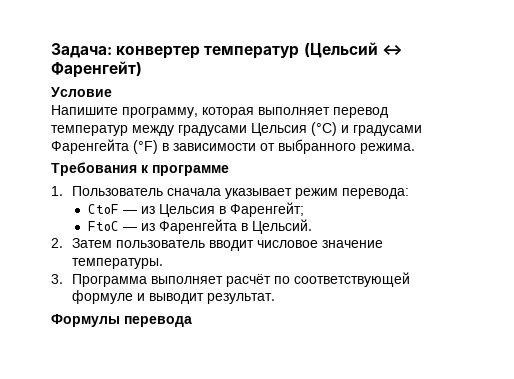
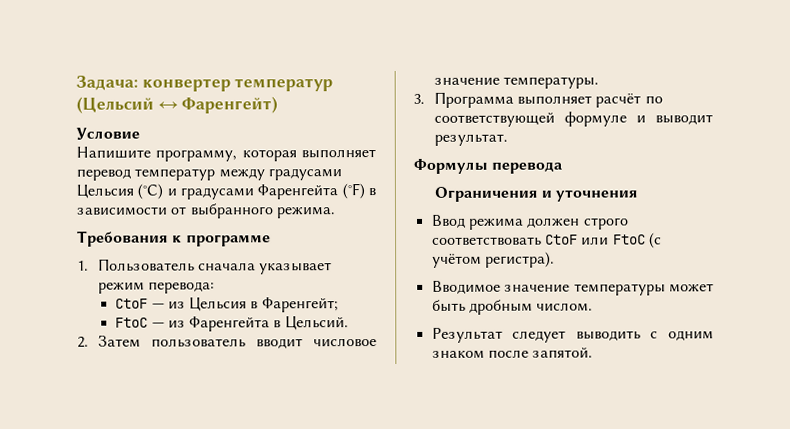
(192, 321) none -> [433,186,639,202] [431,214,629,230] [431,232,662,249] [431,251,555,268] [431,280,714,296] [431,299,594,315] [431,327,714,343] [431,347,594,359] // Ограничения и уточнения // Ввод режима должен строго соответствовать CtoF или FtoC (с учётом регистра). // Вводимое значение температуры может быть дробным числом. // Результат следует выводить с одним знаком после запятой.

